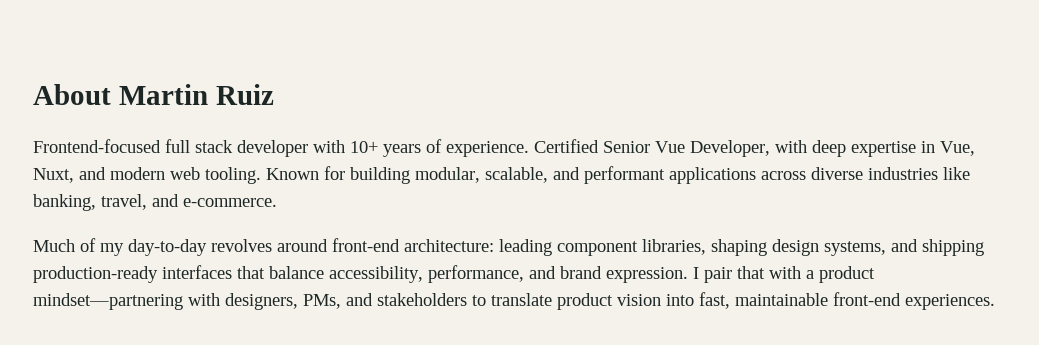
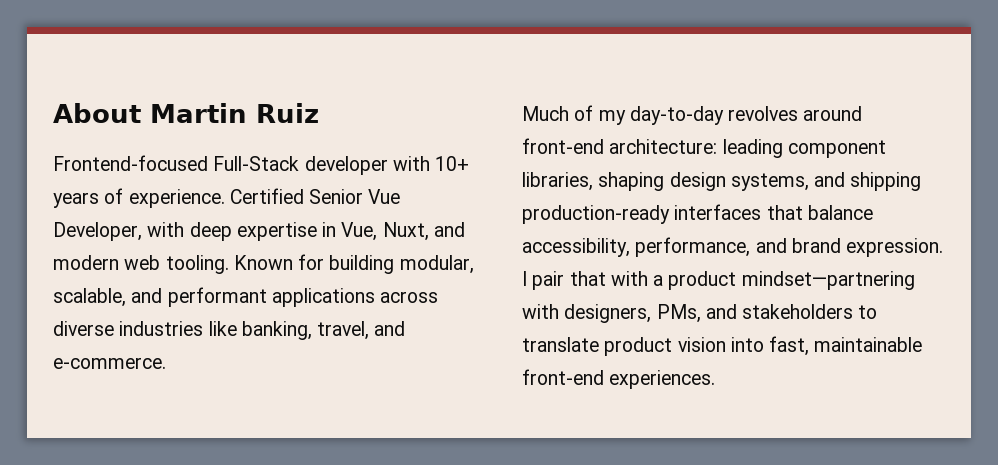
[165,139,233,153] full stack -> [213,156,300,171] Full-Stack

